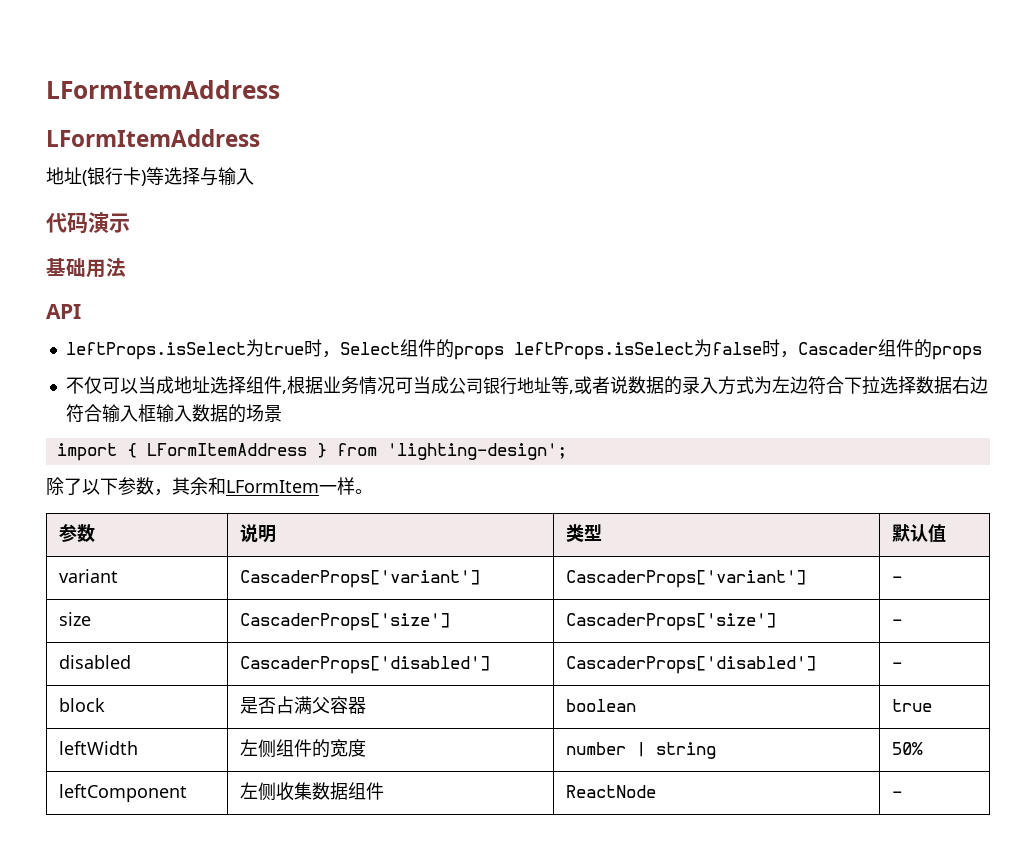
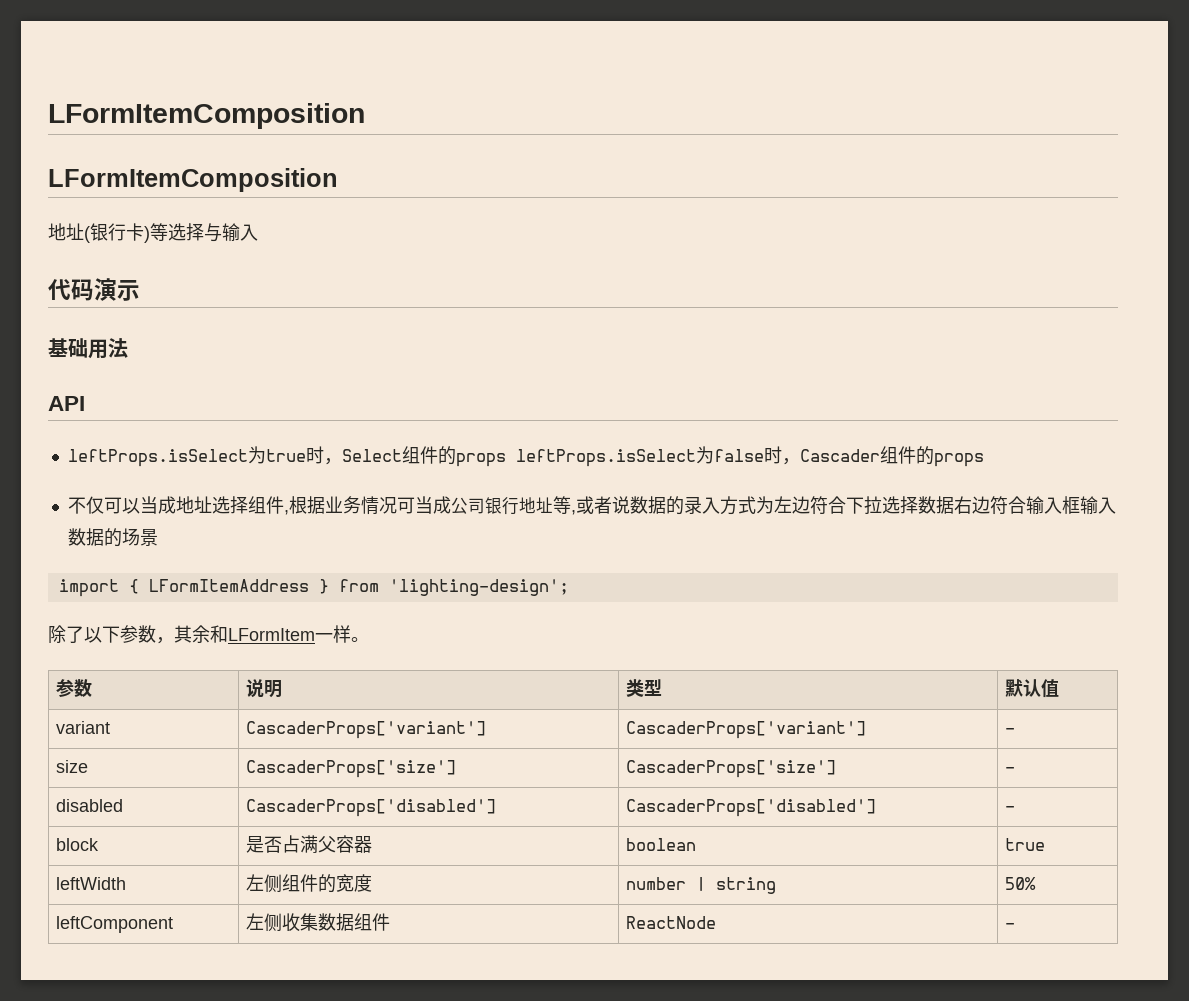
[46,80,280,99] [46,129,260,147] LFormItemAddress // LFormItemAddress -> [48,103,365,129] [48,168,338,192] LFormItemComposition // LFormItemComposition

